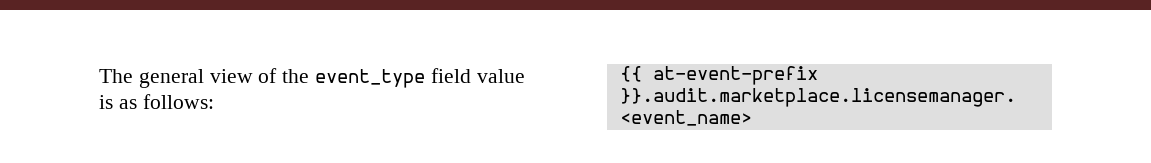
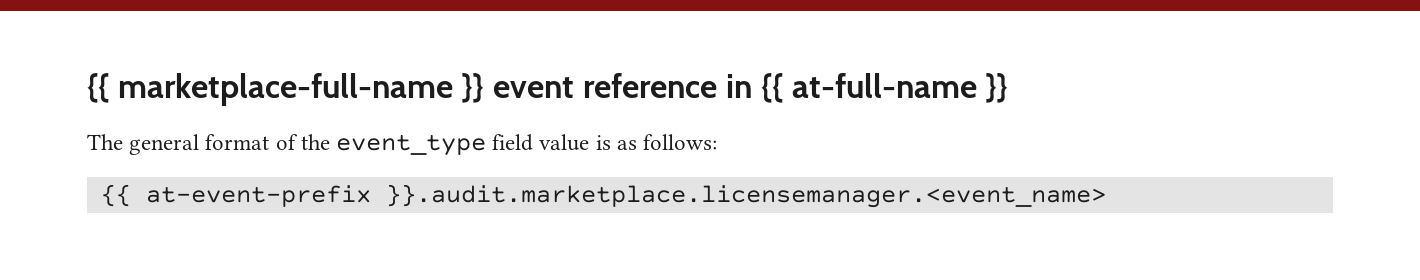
(99, 76) none -> [87,73,1009,106] {{ marketplace-full-name }} event reference in {{ at-full-name }} //
[209,69,253,83] view -> [205,134,270,150] format

